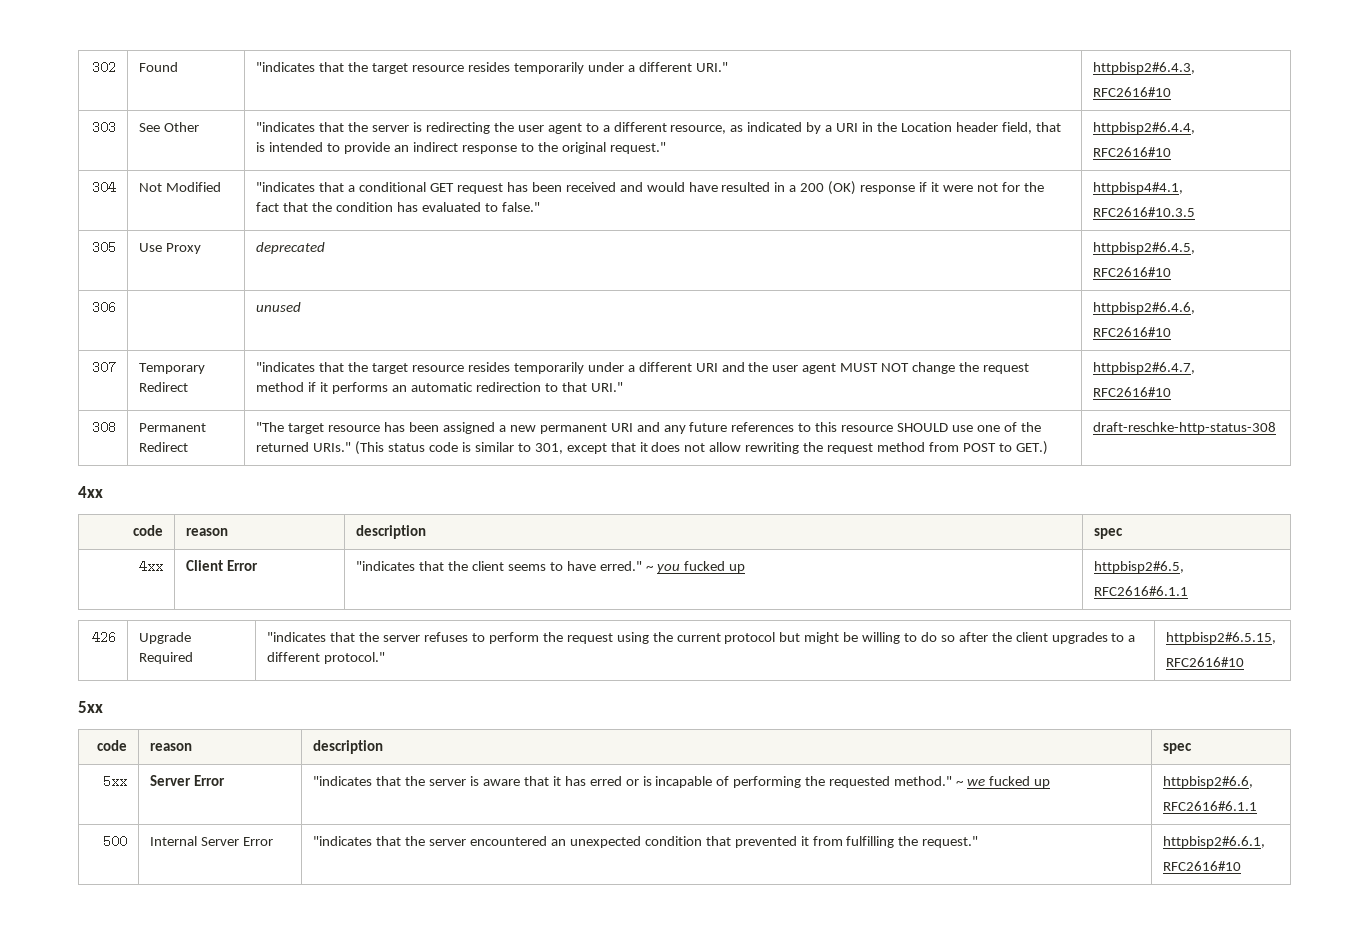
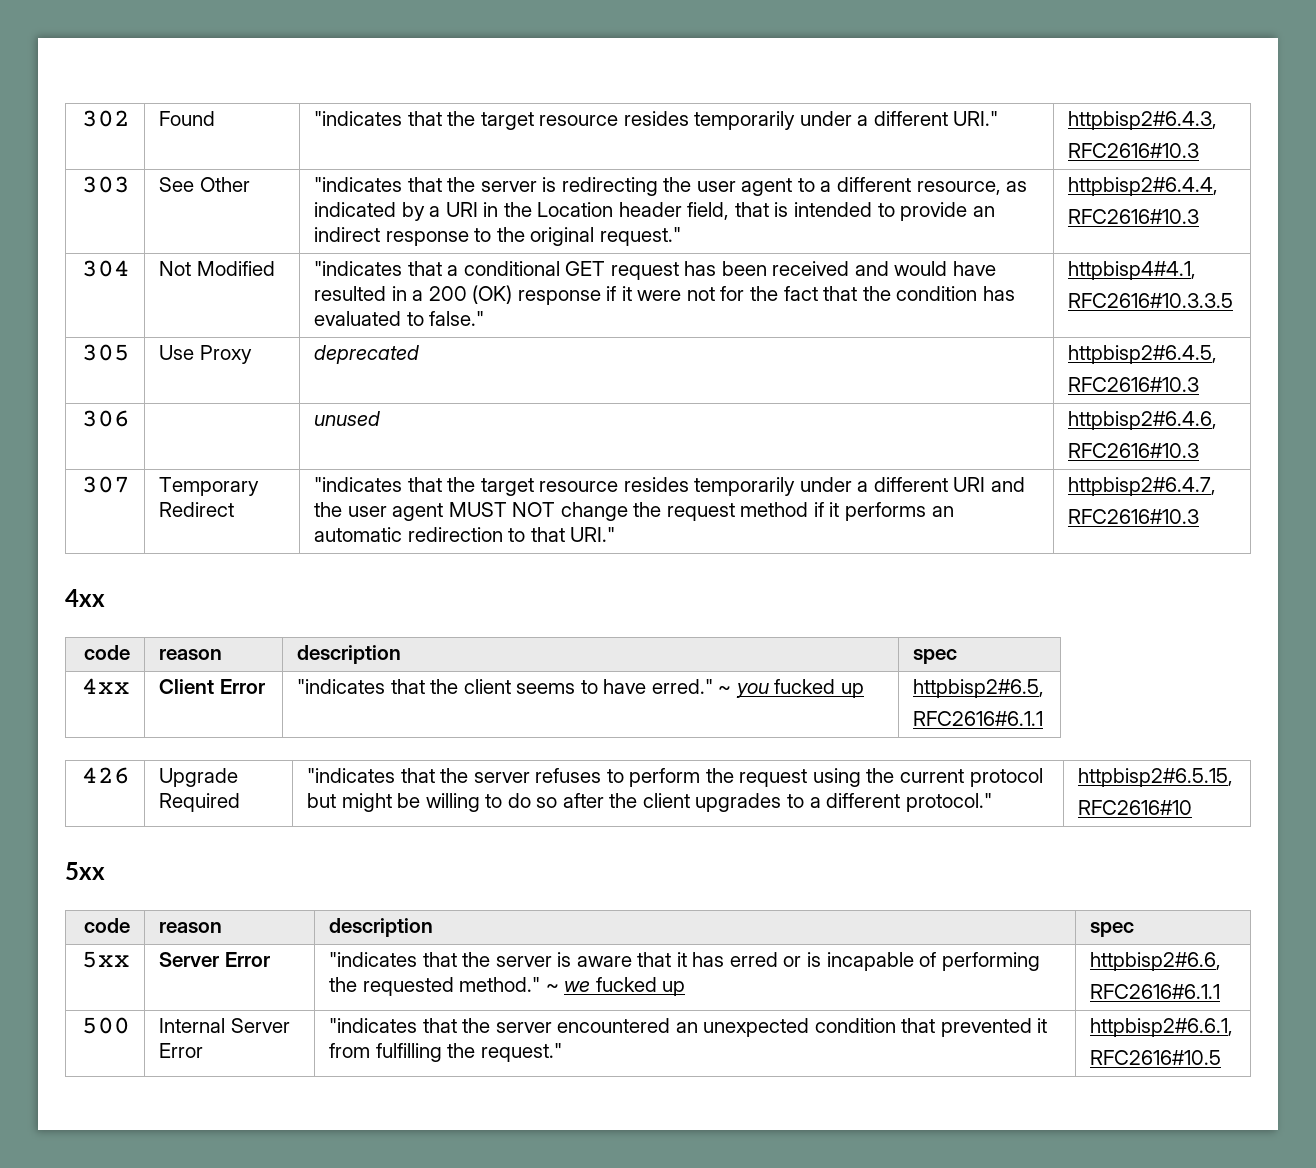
[1093,87,1172,97] RFC2616#10 -> [1068,143,1200,158] RFC2616#10.3
[1093,147,1172,157] RFC2616#10 -> [1068,209,1200,224] RFC2616#10.3
[1093,207,1196,217] RFC2616#10.3.5 -> [1068,293,1234,308] RFC2616#10.3.3.5
[1093,267,1172,277] RFC2616#10 -> [1068,377,1200,392] RFC2616#10.3
[1093,327,1172,337] RFC2616#10 -> [1068,443,1200,458] RFC2616#10.3
[1093,387,1172,397] [91,421,116,434] [139,423,207,432] [139,442,189,452] [256,422,1041,434] [256,441,1048,455] [1093,422,1277,434] RFC2616#10 // 308 | Permanent Redirect | "The target resource has been assigned a new permanent URI and any future references to this resource SHOULD use one of the returned URIs." (This status code is similar to 301, except that it does not allow rewriting the request method from POST to GET.) | draft-reschke-http-status-308 -> [1068,509,1200,524] RFC2616#10.3
[1163,861,1242,871] RFC2616#10 -> [1090,1050,1222,1065] RFC2616#10.5

